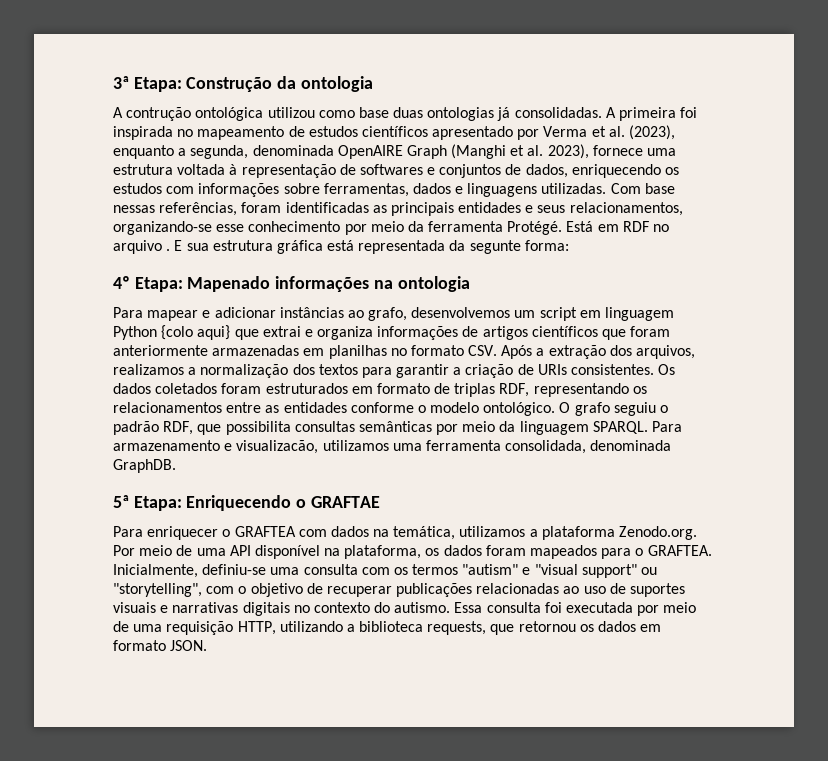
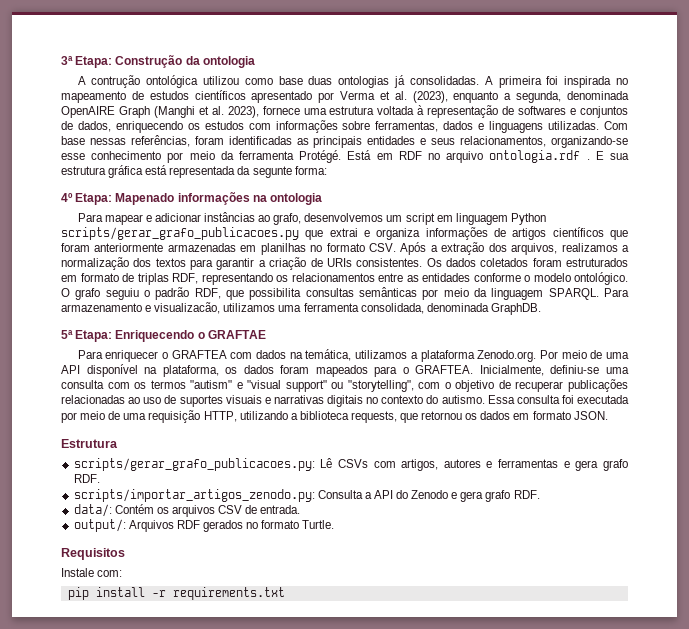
(162, 247) none -> [489,150,581,163] ontologia.rdf
[161,325,231,340] {colo aqui} -> [61,227,299,240] scripts/gerar_grafo_publicacoes.py
(208, 645) none -> [61,439,118,448] [73,458,628,471] [73,474,100,483] [73,489,540,502] [73,504,301,517] [73,519,335,532] [61,548,125,560] [61,568,123,577] [67,587,285,600] // Estrutura // scripts/gerar_grafo_publicacoes.py: Lê CSVs com artigos, autores e ferramentas e gera grafo RDF. // scripts/importar_artigos_zenodo.py: Consulta a API do Zenodo e gera grafo RDF. // data/: Contém os arquivos CSV de entrada. // output/: Arquivos RDF gerados no formato Turtle. // Requisitos // Instale com: // pip install -r requirements.txt

